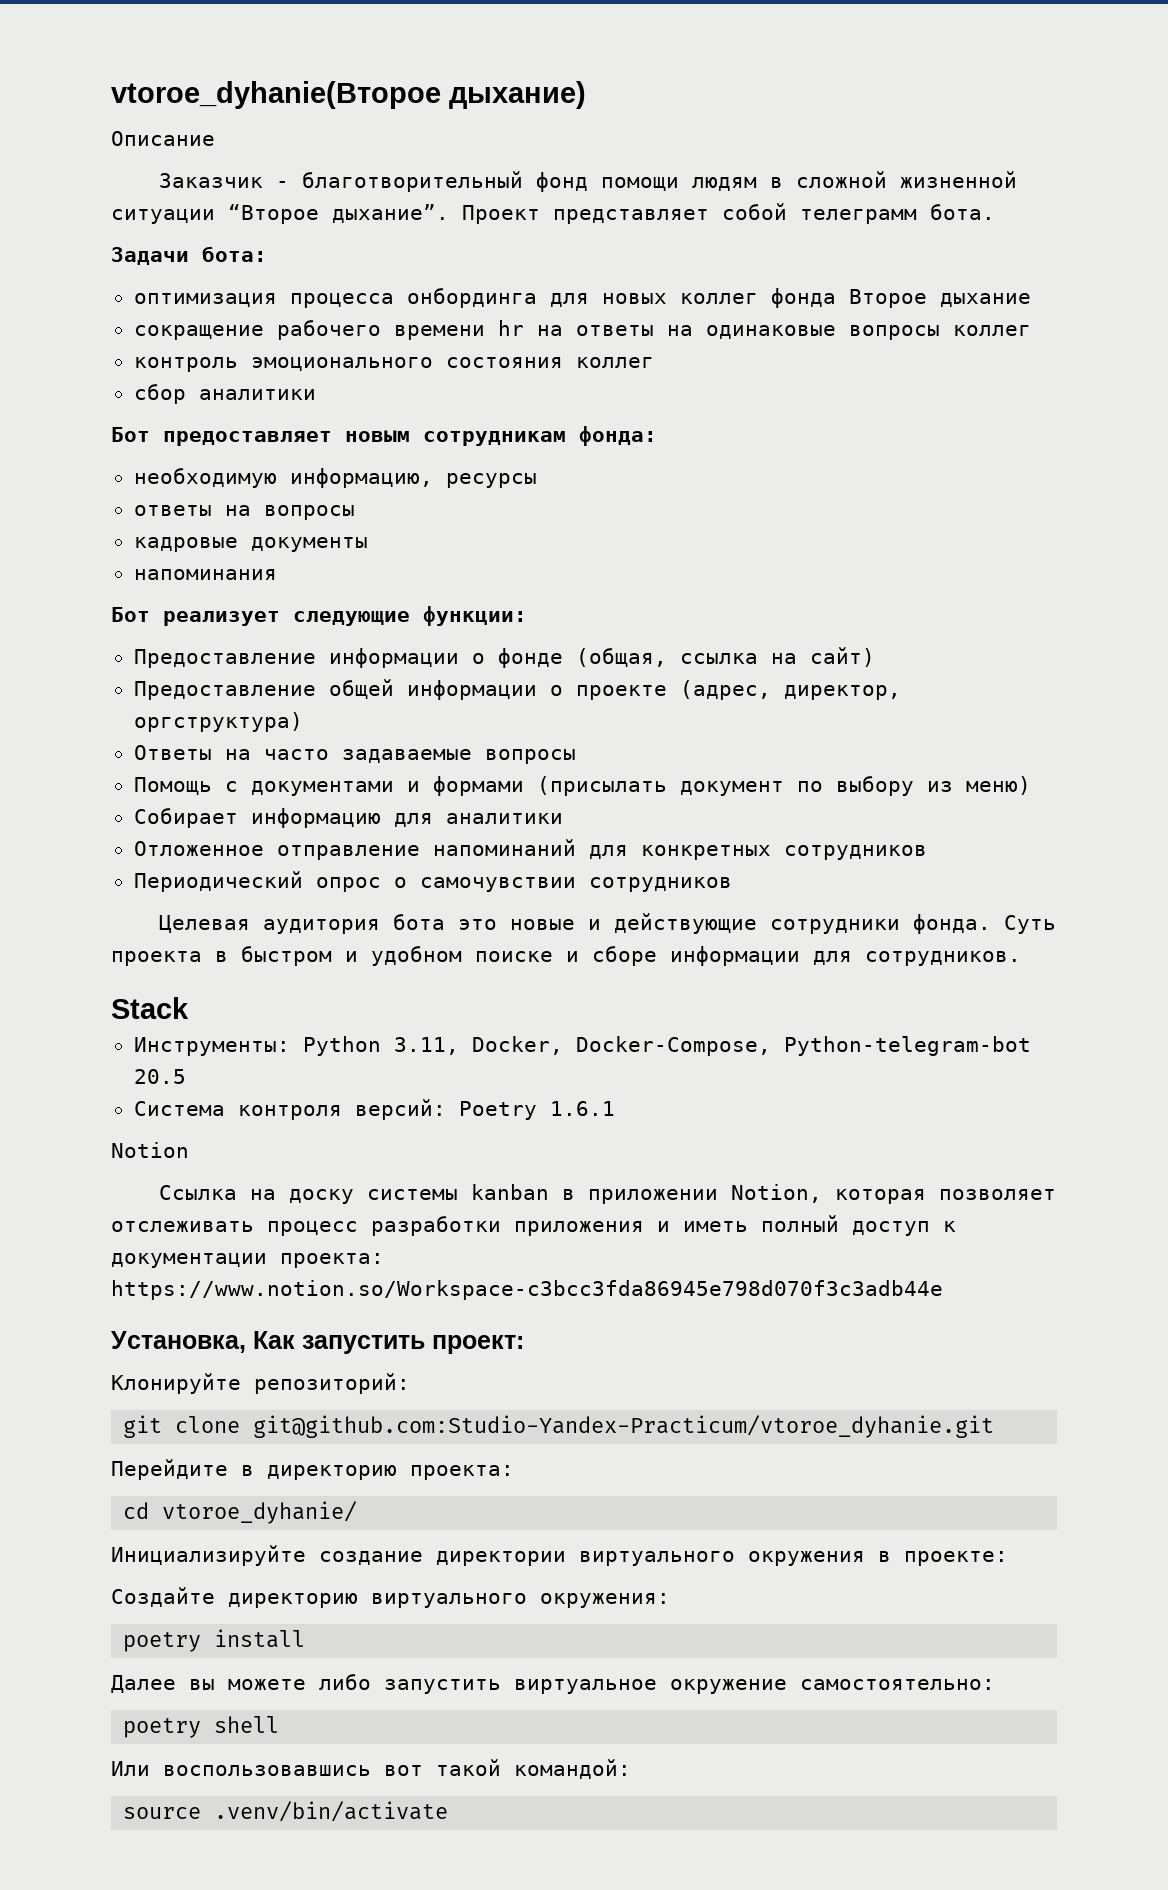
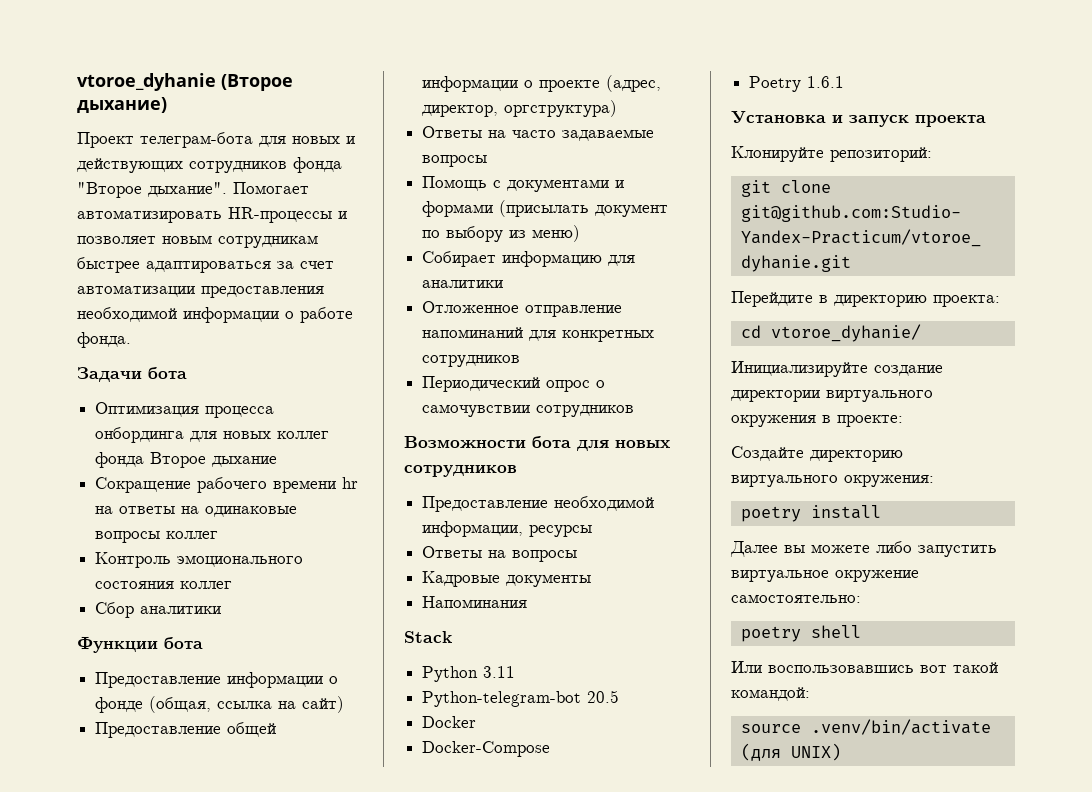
[111,81,441,109] vtoroe_dyhanie(Второе -> [77,73,293,91] vtoroe_dyhanie (Второе
[111,131,215,146] [158,171,1017,192] [111,203,995,224] Описание // Заказчик - благотворительный фонд помощи людям в сложной жизненной ситуации “Второе дыхание”. Проект представляет собой телеграмм бота. -> [77,132,355,148] [77,157,342,173] [77,182,309,198] [77,207,347,223] [77,235,318,248] [77,257,334,273] [77,285,324,298] [77,307,353,323] [77,332,131,348] Проект телеграм-бота для новых и действующих сотрудников фонда "Второе дыхание". Помогает автоматизировать HR-процессы и позволяет новым сотрудникам быстрее адаптироваться за счет автоматизации предоставления необходимой информации о работе фонда.
[202,246,267,262] [133,293,277,307] бота: // оптимизация -> [148,367,187,379] [95,402,200,417] бота // Оптимизация
[133,325,264,340] сокращение -> [95,477,192,493] Сокращение
[133,357,238,372] контроль -> [95,552,172,568] Контроль
[133,384,316,404] [111,426,657,446] [133,468,537,488] [133,505,355,520] [133,537,368,552] [133,569,277,580] [111,606,527,626] сбор аналитики // Бот предоставляет новым сотрудникам фонда: // необходимую информацию, ресурсы // ответы на вопросы // кадровые документы // напоминания // Бот реализует следующие функции: -> [95,602,222,618] [77,636,203,653] Сбор аналитики // Функции бота
[158,913,1056,934] [111,946,1021,966] [111,997,189,1019] [133,1036,771,1056] Целевая аудитория бота это новые и действующие сотрудники фонда. Суть проекта в быстром и удобном поиске и сборе информации для сотрудников. // Stack // Инструменты: Python 3.11, Docker, Docker-Compose, -> [404,436,670,451] [404,465,517,477] [422,496,655,512] [422,521,593,537] [422,546,578,562] [422,571,592,587] [422,596,528,608] [404,631,452,643] [422,666,516,682] Возможности бота для новых сотрудников // Предоставление необходимой информации, ресурсы // Ответы на вопросы // Кадровые документы // Напоминания // Stack // Python 3.11 //
[133,1099,446,1120] Система контроля версий: -> [422,716,477,728] [422,741,551,757] Docker // Docker-Compose //
[111,1142,189,1158] [158,1184,1056,1204] [111,1215,956,1236] [111,1253,384,1268] [111,1280,943,1300] [111,1331,524,1354] Notion // Ссылка на доску системы kanban в приложении Notion, которая позволяет отслеживать процесс разработки приложения и иметь полный доступ к документации проекта: https://www.notion.so/Workspace-c3bcc3fda86945e798d070f3c3adb44e // Установка, Как запустить проект: -> [731,111,986,127] Установка и запуск проекта
(449, 1811) none -> [740,743,841,761] (для UNIX)

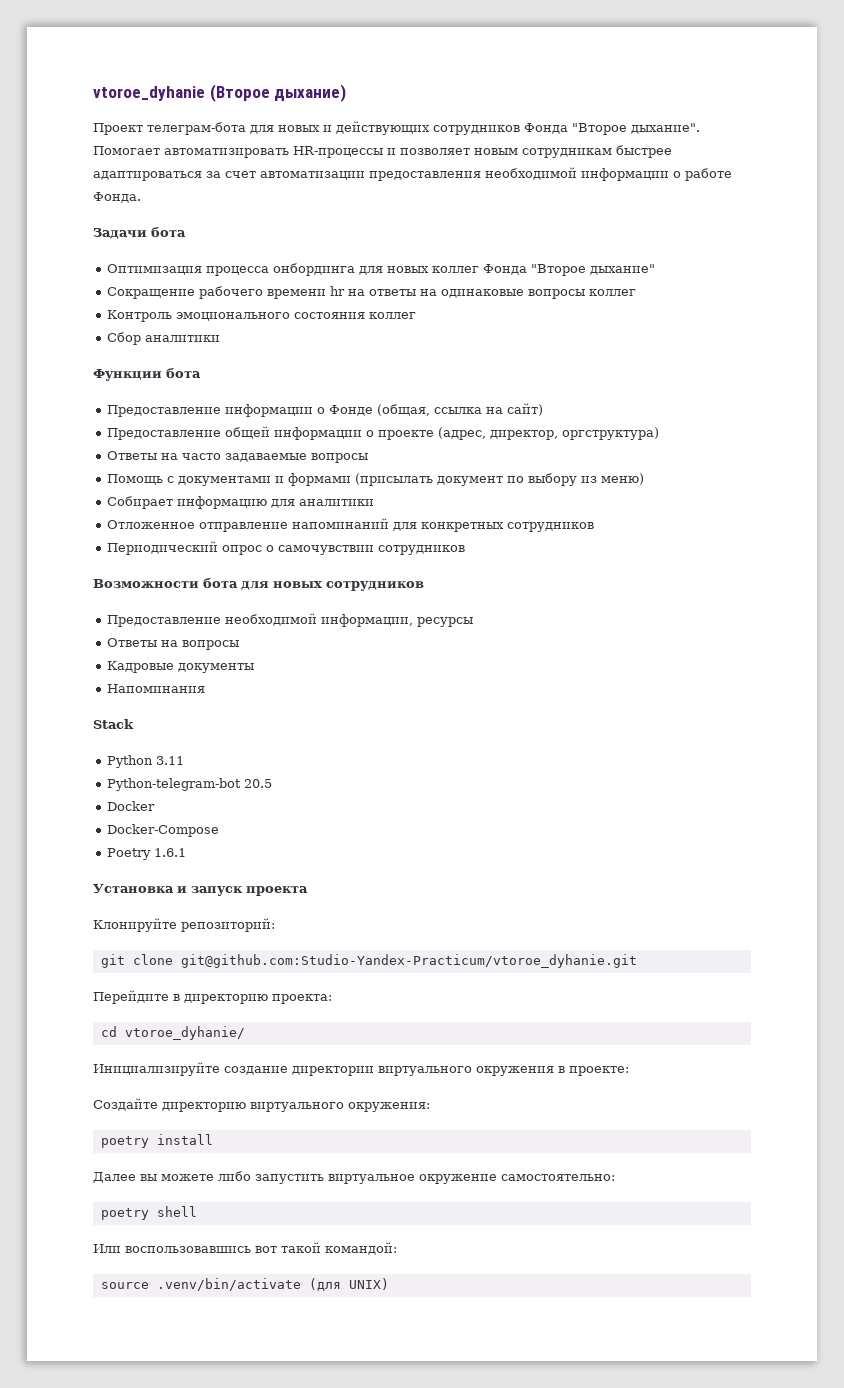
[293,157,342,173] фонда -> [524,123,568,134] Фонда
[77,332,131,348] фонда. -> [93,192,141,203] Фонда.
[95,452,278,468] фонда Второе дыхание -> [483,264,656,276] Фонда "Второе дыхание"
[95,697,144,713] фонде -> [329,405,374,416] Фонде

